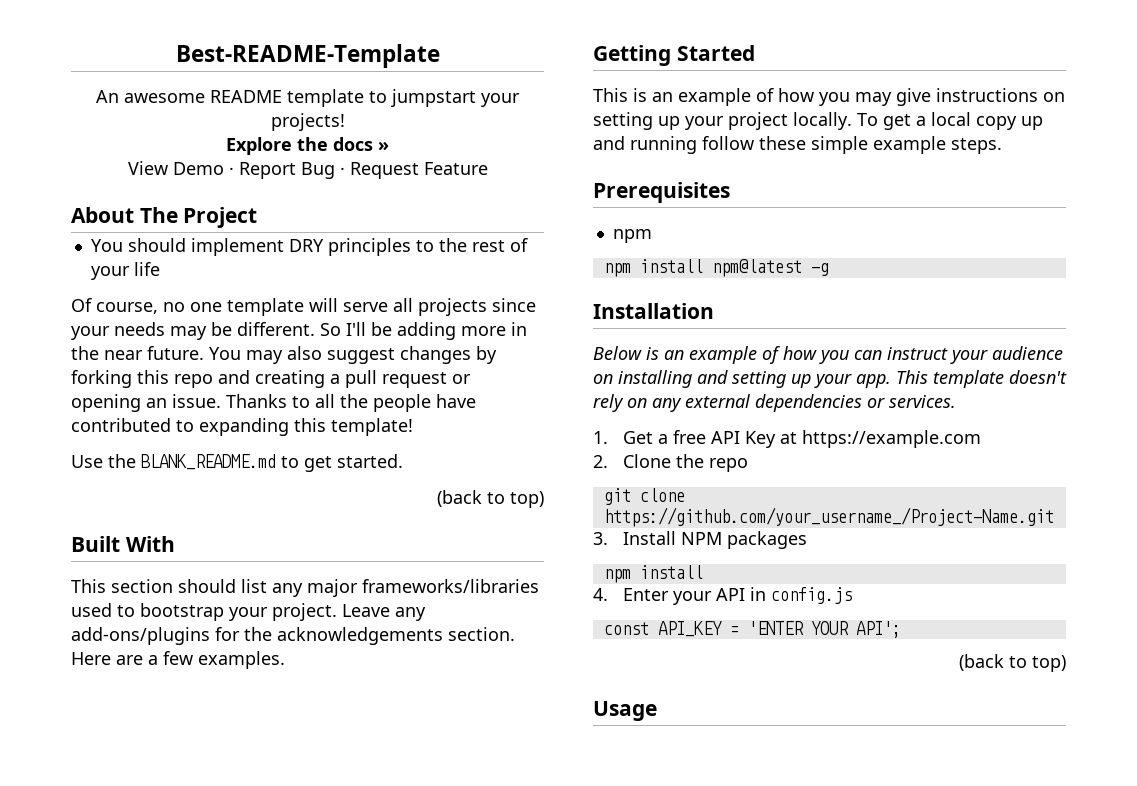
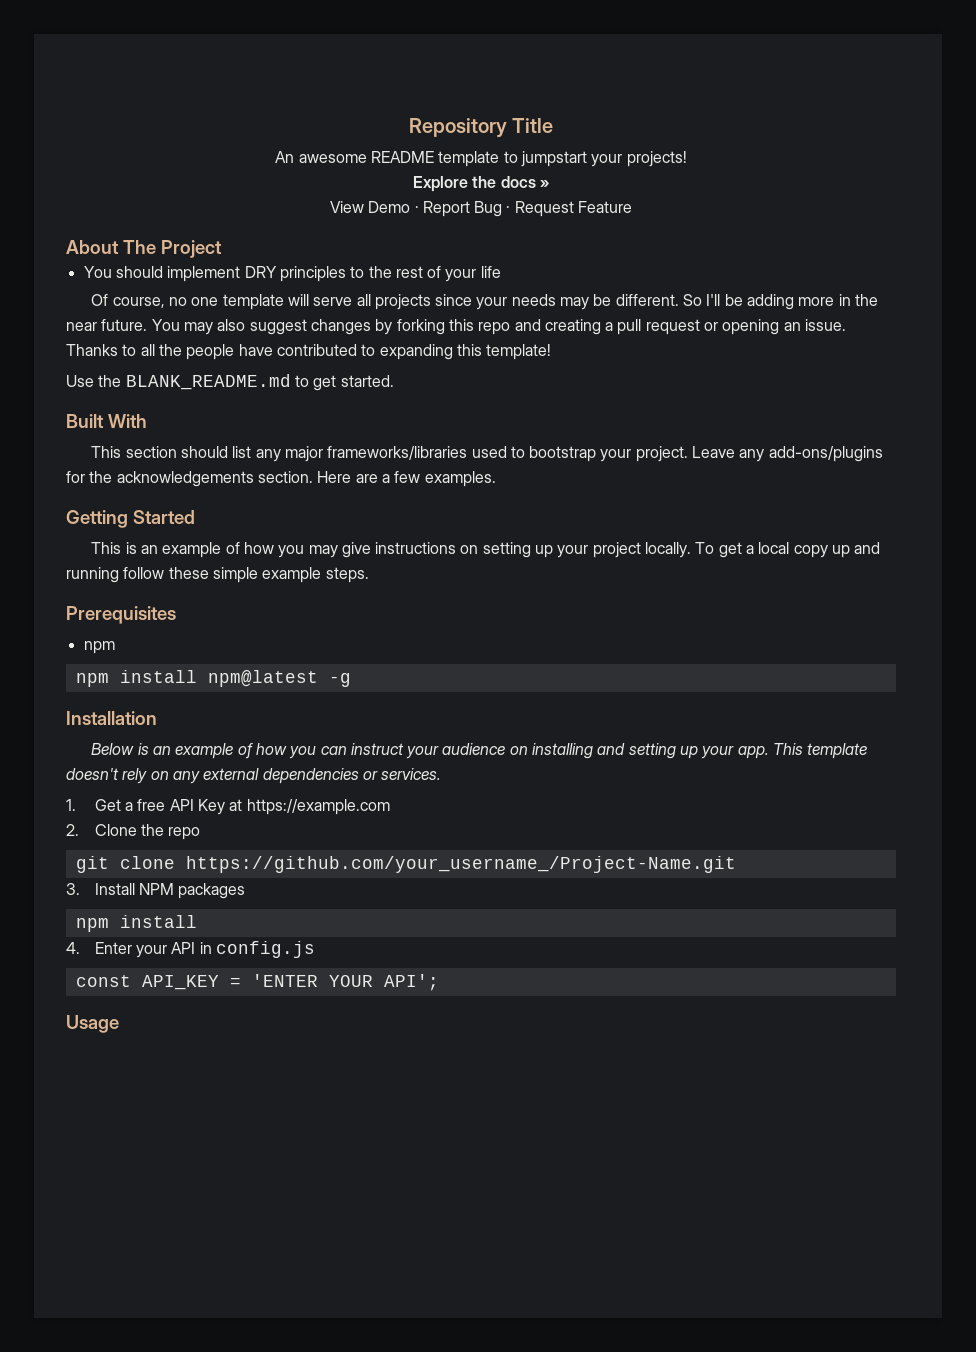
[175,44,440,68] Best-README-Template -> [408,118,554,138] Repository Title
[437,490,544,508] // (back to top) -> (394, 381) none
[959,654,1066,672] // (back to top) -> (439, 982) none

